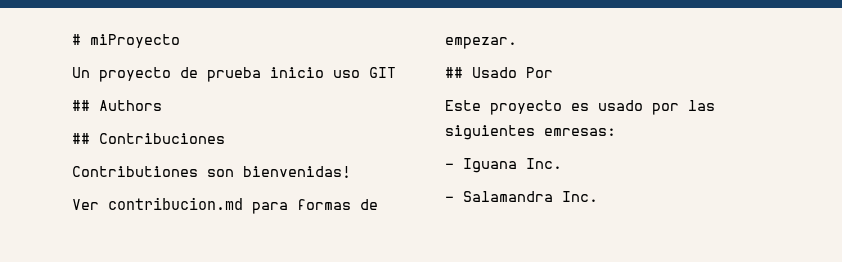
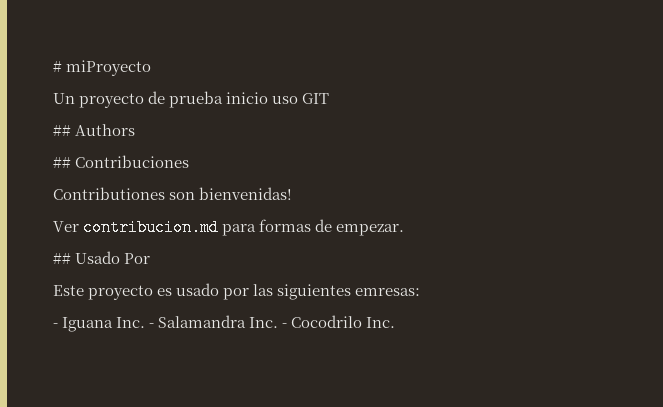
(562, 163) // -> (146, 322) none
(598, 196) none -> [282,315,396,328] - Cocodrilo Inc.

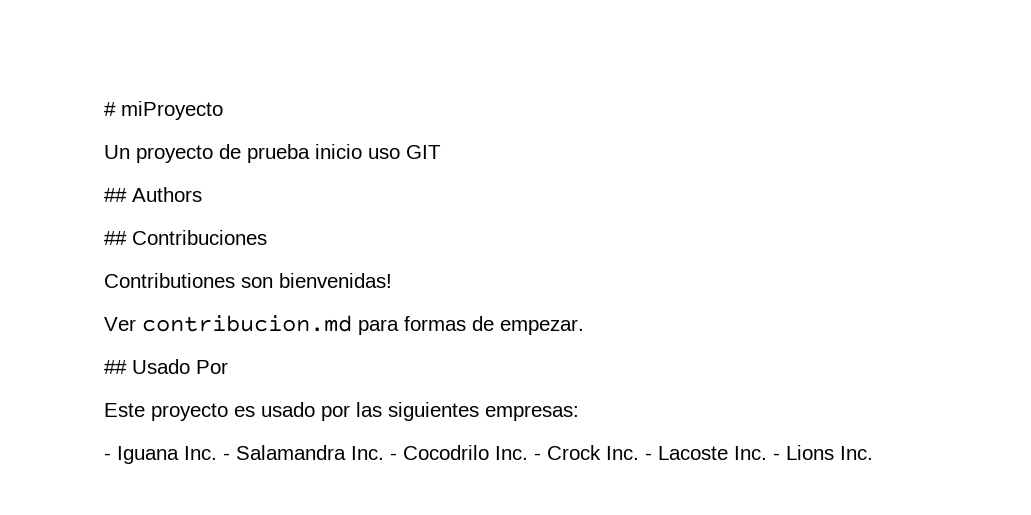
[355,288,421,296] emresas: -> [485,405,579,421] empresas:
(396, 322) none -> [534,445,873,460] - Crock Inc. - Lacoste Inc. - Lions Inc.

